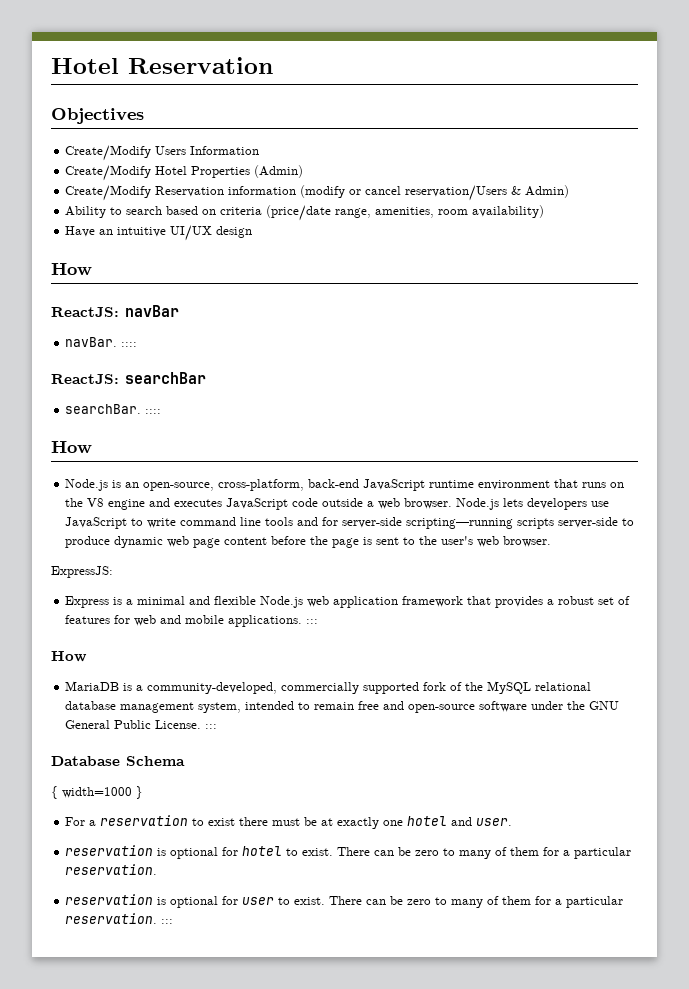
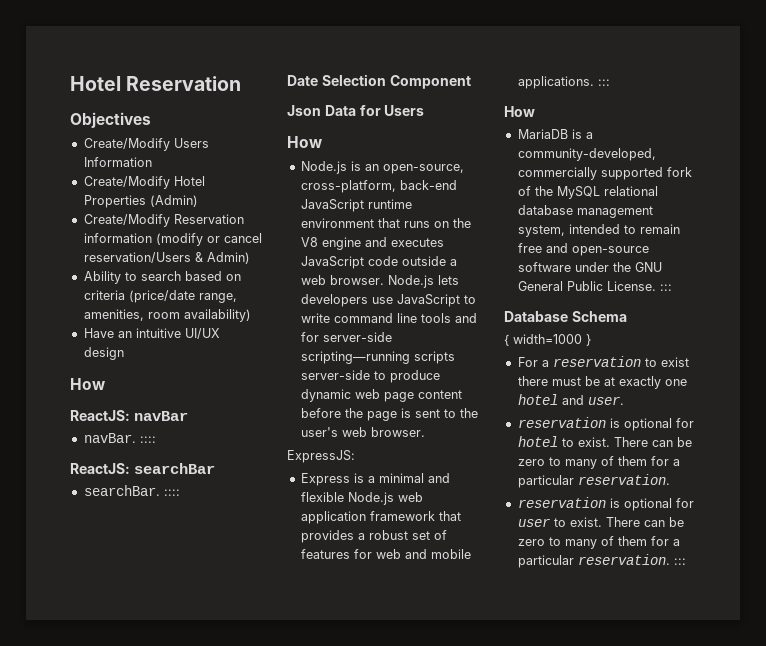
(162, 411) none -> [287,74,471,89] [287,105,425,116] // Date Selection Component // Json Data for Users

